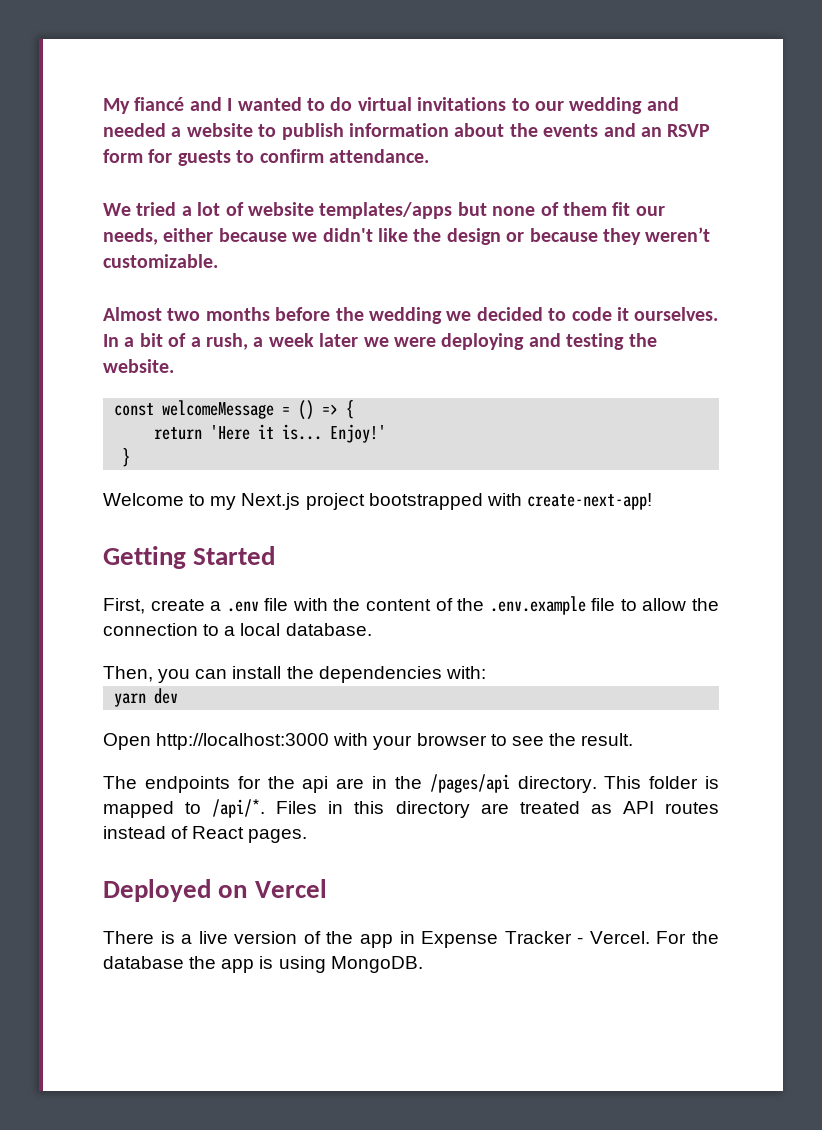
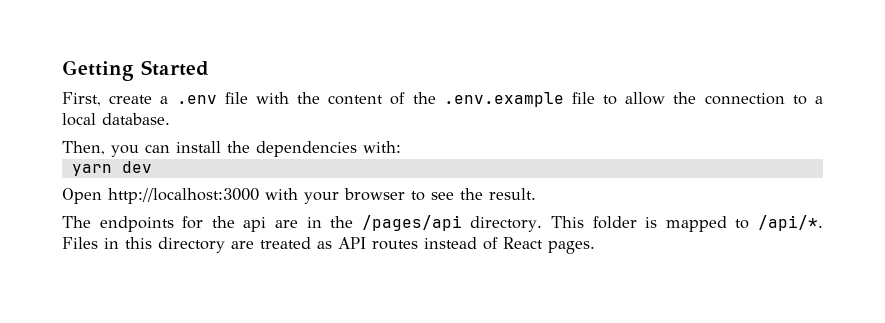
[103,97,679,114] [103,123,711,140] [103,149,429,166] [103,202,665,219] [103,227,711,245] [103,254,218,268] [103,307,719,324] [103,333,657,350] [103,359,174,373] [114,400,355,420] [154,424,387,443] [122,448,131,467] [103,493,652,510] My fiancé and I wanted to do virtual invitations to our wedding and needed a website to publish information about the events and an RSVP form for guests to confirm attendance. // We tried a lot of website templates/apps but none of them fit our needs, either because we didn't like the design or because they weren’t customizable. // Almost two months before the wedding we decided to code it ourselves. In a bit of a rush, a week later we were deploying and testing the website. // const welcomeMessage = () => { // return 'Here it is... Enjoy!' // } // Welcome to my Next.js project bootstrapped with create-next-app! // -> (62, 70) none
[103,879,327,902] [103,931,719,948] [103,956,423,973] // Deployed on Vercel // There is a live version of the app in Expense Tracker - Vercel. For the database the app is using MongoDB. -> (595, 247) none

